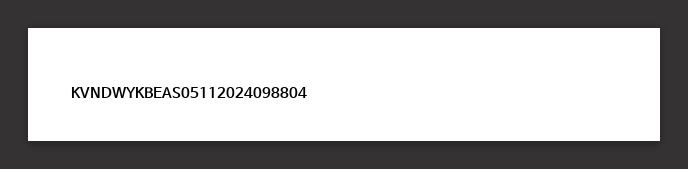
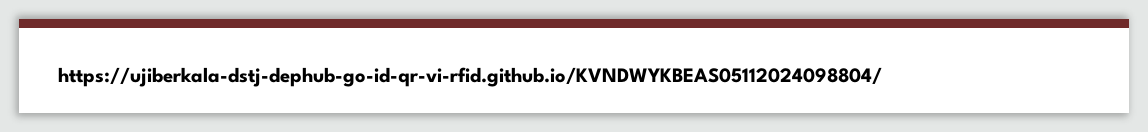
[71,87,307,98] KVNDWYKBEAS05112024098804 -> [58,67,882,87] https://ujiberkala-dstj-dephub-go-id-qr-vi-rfid.github.io/KVNDWYKBEAS05112024098804/

